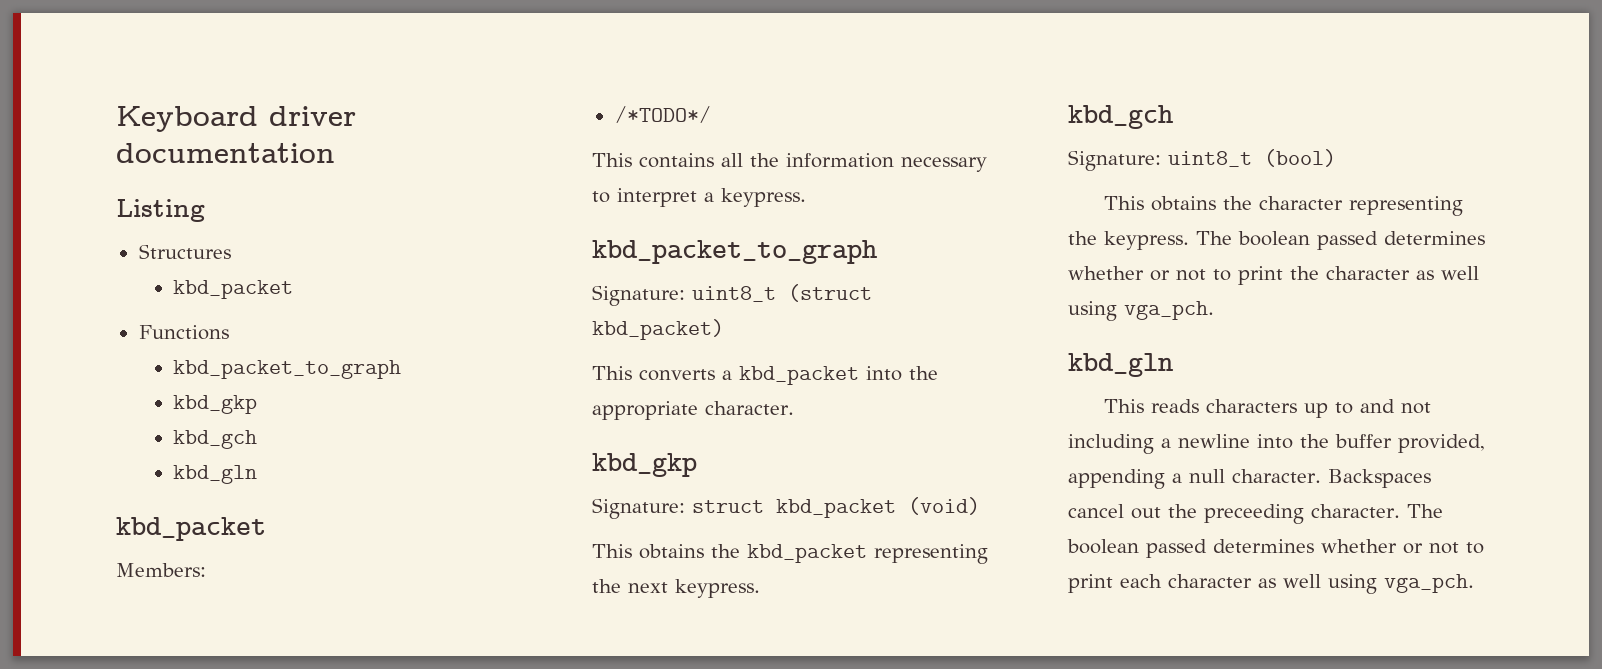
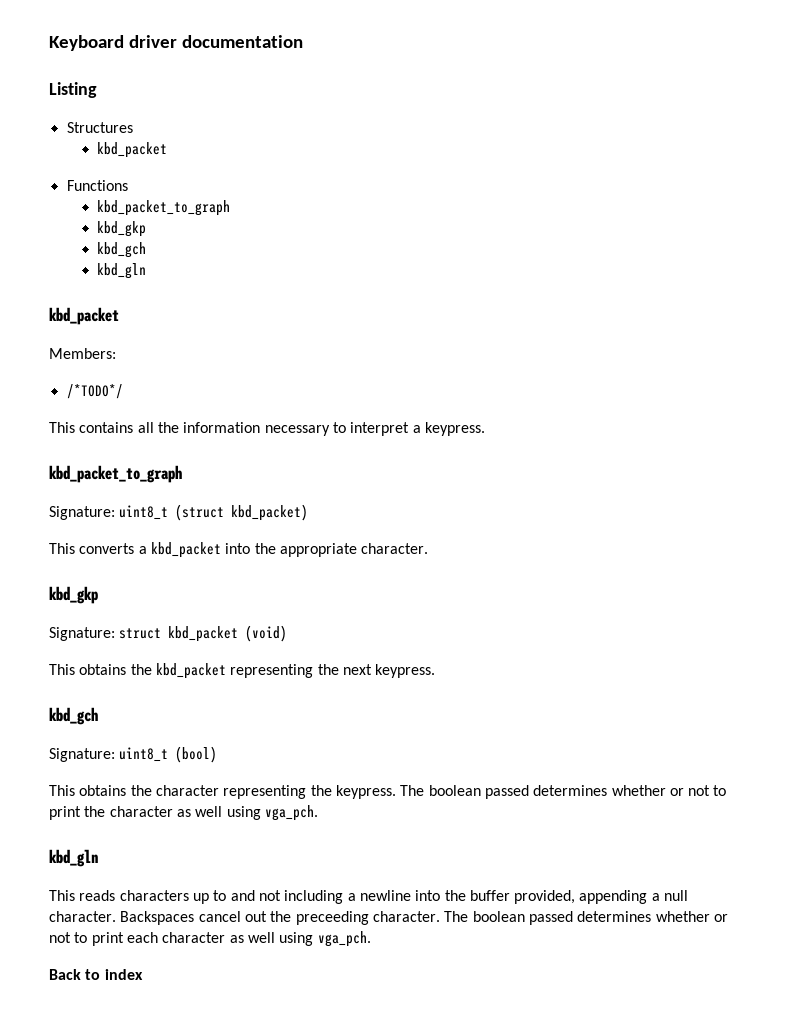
(1474, 583) none -> [49,969,143,980] // Back to index

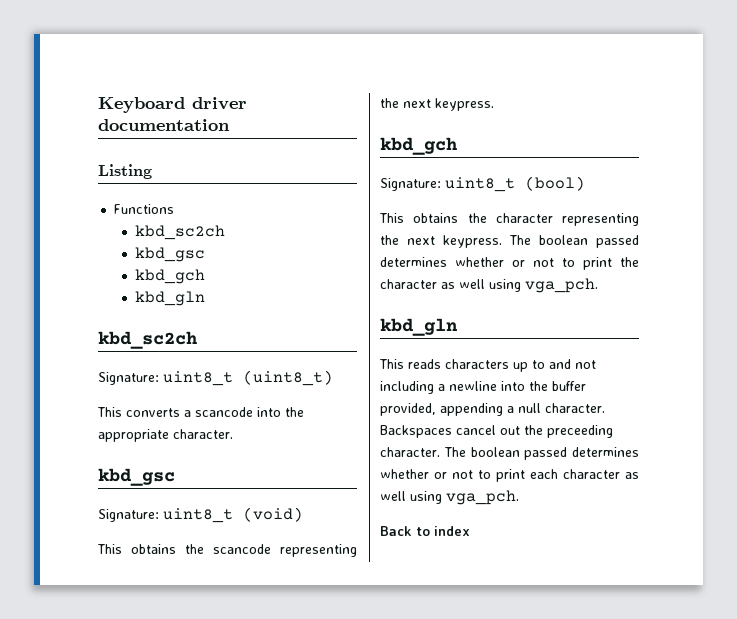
[66,122,133,133] [96,142,167,158] // Structures // kbd_packet -> (152, 171) none
[96,200,230,216] [96,221,146,237] kbd_packet_to_graph // kbd_gkp -> [134,225,225,240] [134,247,205,262] kbd_sc2ch // kbd_gsc
[49,307,119,325] [49,348,116,359] [66,384,123,399] [49,422,485,436] [49,465,182,483] [49,504,309,521] kbd_packet // Members: // /*TODO*/ // This contains all the information necessary to interpret a keypress. // kbd_packet_to_graph // Signature: uint8_t (struct kbd_packet) -> [98,331,198,349] [98,370,333,386] kbd_sc2ch // Signature: uint8_t (uint8_t)
[150,542,221,558] kbd_packet -> [195,407,253,417] scancode
[49,586,98,604] [49,626,239,642] kbd_gkp // Signature: struct kbd_packet -> [98,468,175,486] [98,508,233,523] kbd_gsc // Signature: uint8_t
[155,663,226,679] kbd_packet -> [213,544,271,554] scancode
(332, 790) none -> [407,236,435,245] next

